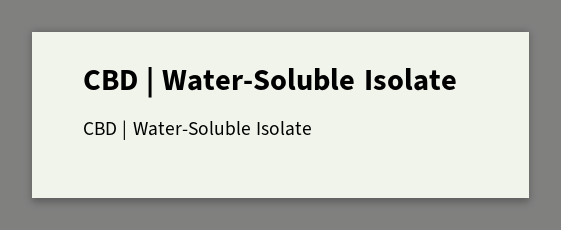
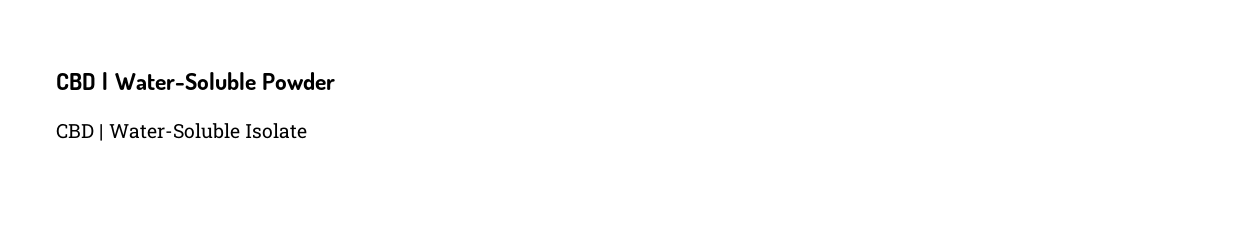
[83,67,457,98] CBD | Water-Soluble Isolate -> [56,72,336,90] CBD | Water-Soluble Powder

